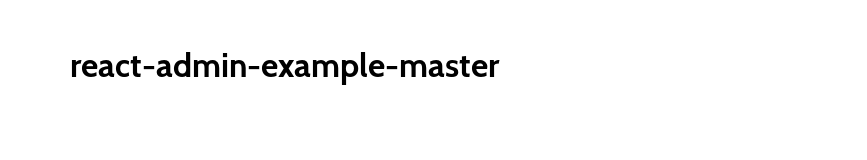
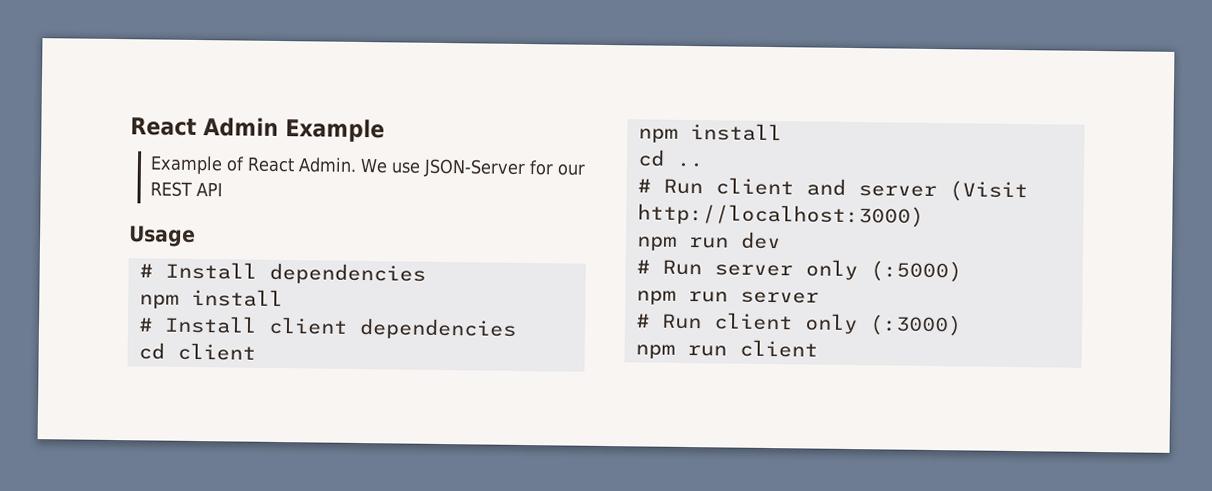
[70,52,500,85] react-admin-example-master -> [130,117,385,143] [149,155,585,179] [149,181,223,197] [128,225,196,247] [138,261,426,285] [138,288,283,309] [137,315,517,340] [137,342,256,361] [637,123,782,143] [636,149,704,168] [636,177,1028,203] [636,203,924,228] [635,231,781,251] [635,259,962,283] [635,290,819,305] [635,312,962,337] [634,339,818,359] React Admin Example // Example of React Admin. We use JSON-Server for our REST API // Usage // # Install dependencies // npm install // # Install client dependencies // cd client // npm install // cd .. // # Run client and server (Visit http://localhost:3000) // npm run dev // # Run server only (:5000) // npm run server // # Run client only (:3000) // npm run client

